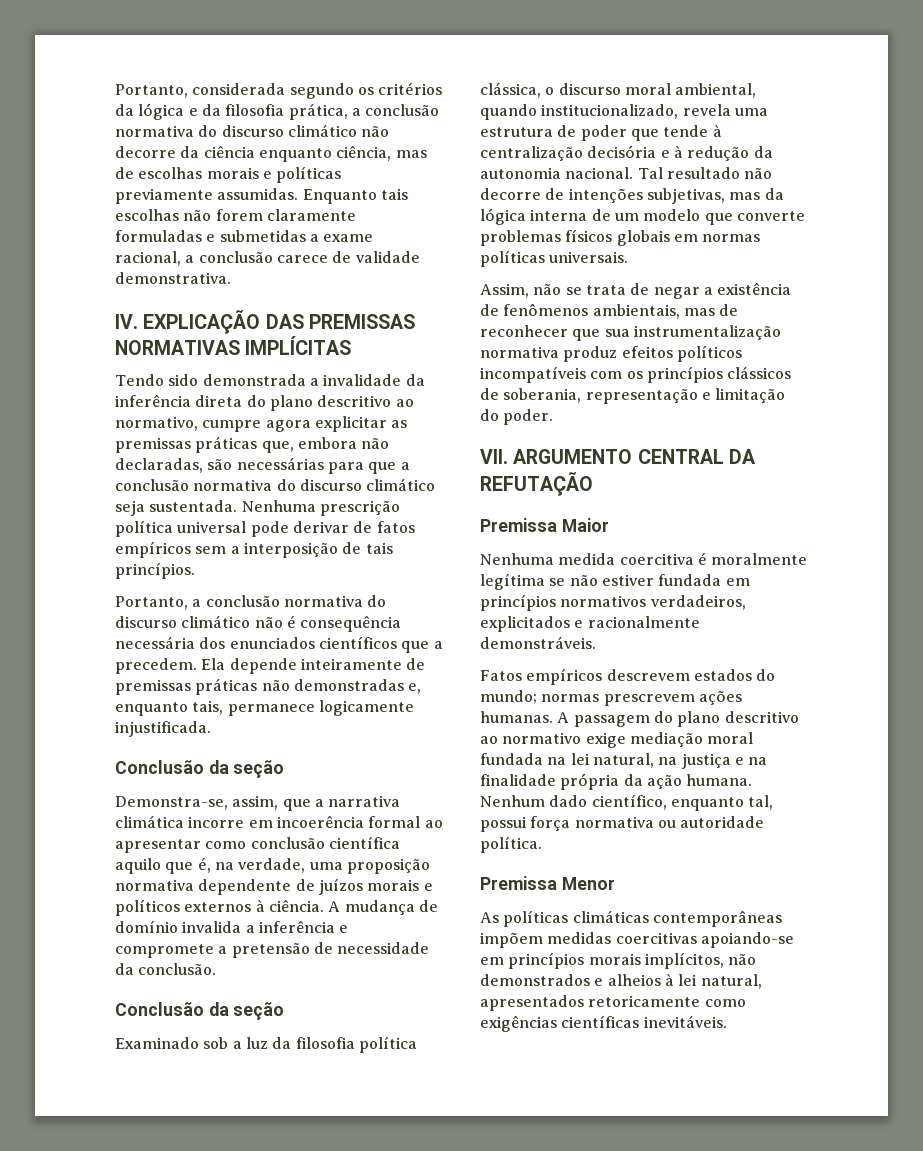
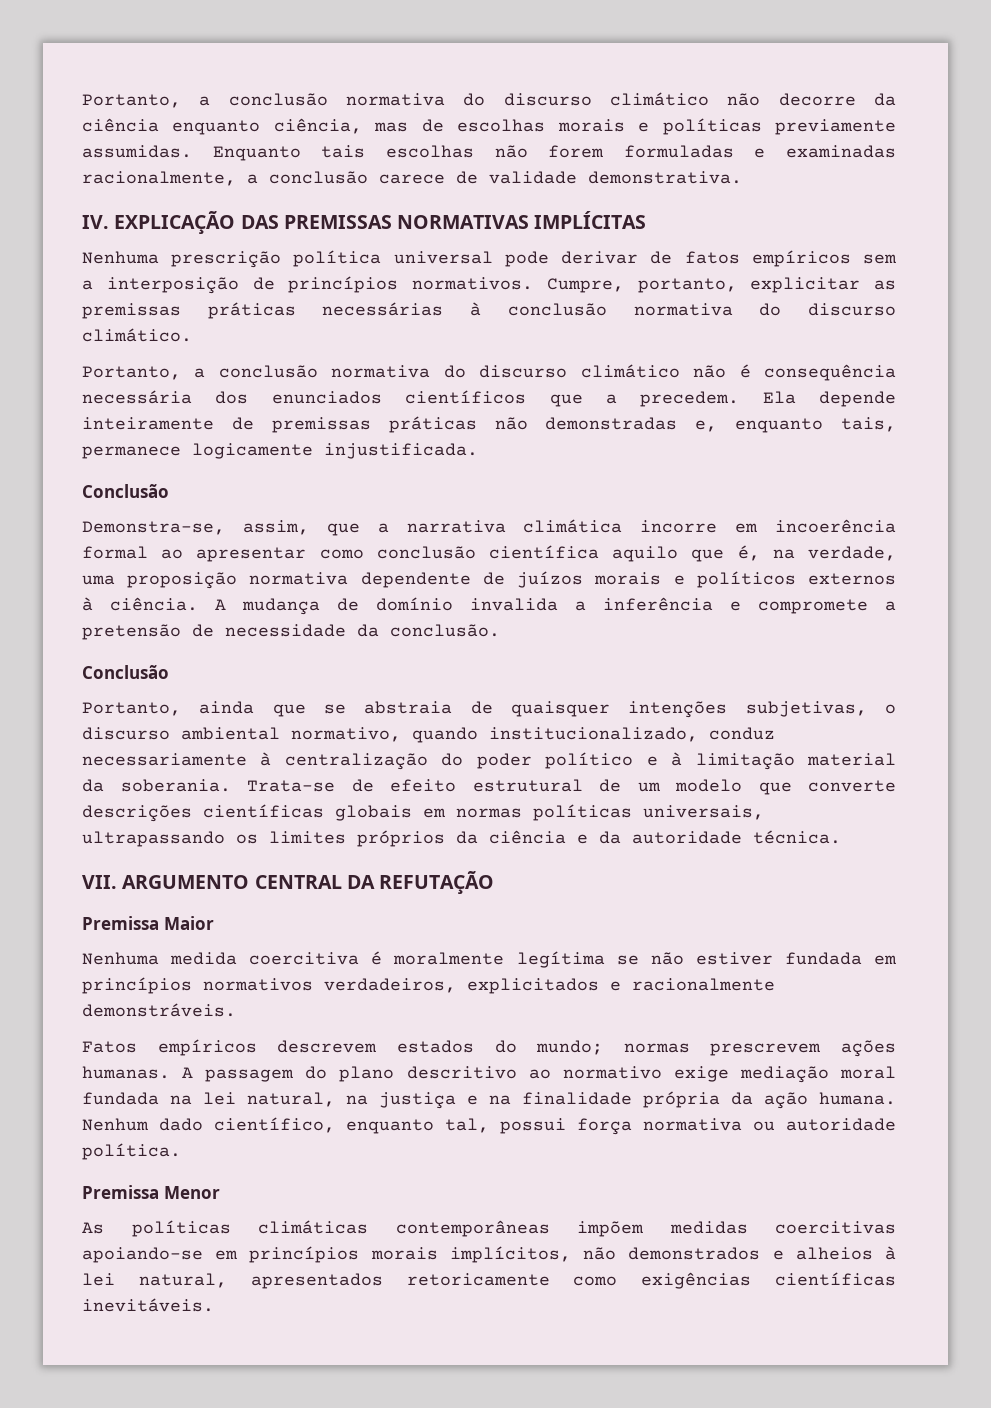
[115,82,443,99] [115,103,348,120] Portanto, considerada segundo os critérios da lógica e da filosofia prática, -> [82,94,181,108] Portanto,
[266,209,356,221] claramente -> (605, 151) none
[219,230,374,242] [115,251,181,266] submetidas a exame racional, -> [786,145,896,158] [82,171,236,186] examinadas racionalmente,
[115,374,425,386] [115,394,414,411] [115,416,408,432] [115,436,390,453] [115,457,410,474] [115,478,436,491] [115,500,238,516] Tendo sido demonstrada a invalidade da inferência direta do plano descritivo ao normativo, cumpre agora explicitar as premissas práticas que, embora não declaradas, são necessárias para que a conclusão normativa do discurso climático seja sustentada. -> (647, 220) none
[365,542,393,554] [115,562,195,579] tais princípios. -> [288,276,896,293] [82,302,896,319] [82,328,192,342] princípios normativos. Cumpre, portanto, explicitar as premissas práticas necessárias à conclusão normativa do discurso climático.
[208,760,285,778] da seção -> (169, 491) none
[208,1002,285,1020] [115,1036,417,1053] [480,82,757,98] [480,104,768,120] [480,124,722,141] [480,145,773,161] [480,167,773,179] [480,188,784,204] [480,208,588,225] da seção // Examinado sob a luz da filosofia política clássica, o discurso moral ambiental, quando institucionalizado, revela uma estrutura de poder que tende à centralização decisória e à redução da autonomia nacional. Tal resultado não decorre de intenções subjetivas, mas da lógica interna -> [82,701,897,718] [82,727,775,743] [82,752,897,770] [82,779,583,792] // Portanto, ainda que se abstraia de quaisquer intenções subjetivas, o discurso ambiental normativo, quando institucionalizado, conduz necessariamente à centralização do poder político e à limitação material da soberania. Trata-se de efeito estrutural
[480,229,613,246] problemas físicos -> [82,804,324,822] descrições científicas
[549,251,629,263] [480,282,792,299] [480,303,739,319] [480,325,781,341] [480,345,742,362] [480,366,792,383] [480,388,786,404] [480,409,554,425] universais. // Assim, não se trata de negar a existência de fenômenos ambientais, mas de reconhecer que sua instrumentalização normativa produz efeitos políticos incompatíveis com os princípios clássicos de soberania, representação e limitação do poder. -> [643,805,764,820] [82,830,841,847] universais, ultrapassando os limites próprios da ciência e da autoridade técnica.

